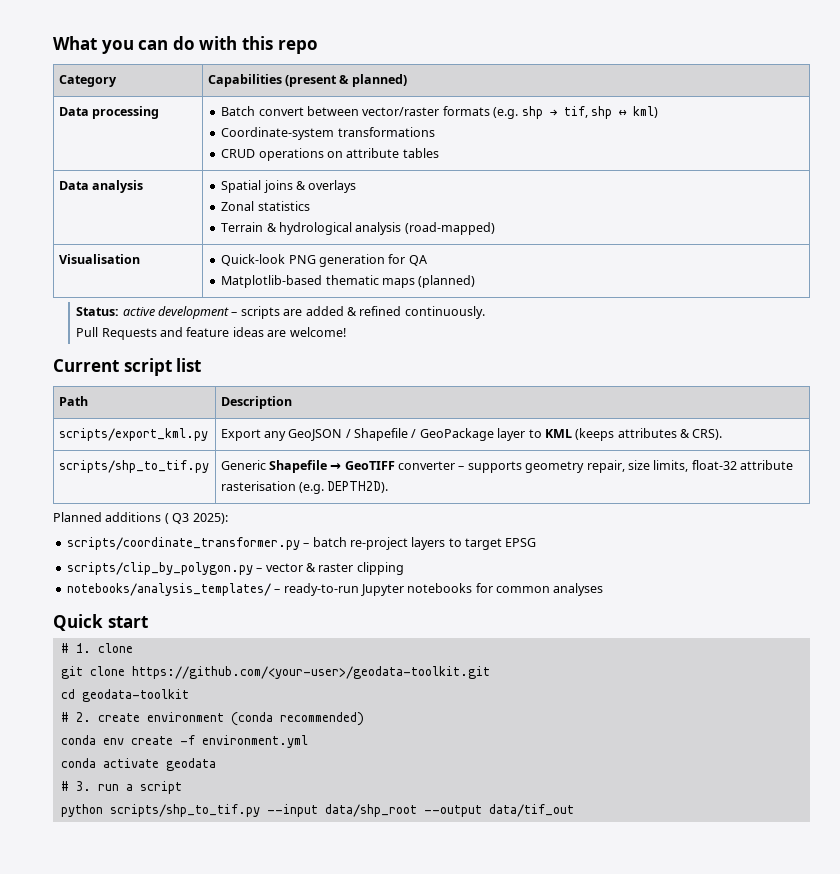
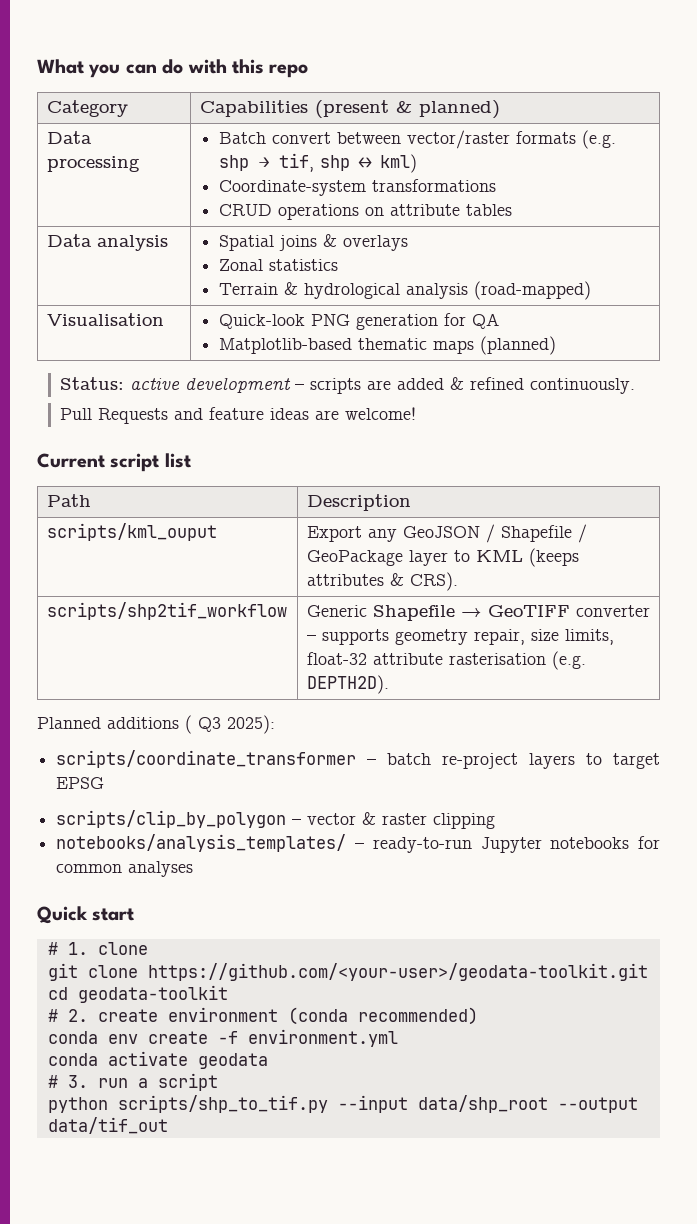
[58,428,208,441] scripts/export_kml.py -> [46,523,217,541] scripts/kml_ouput
[58,460,209,473] scripts/shp_to_tif.py -> [46,602,287,620] scripts/shp2tif_workflow
[66,537,300,550] scripts/coordinate_transformer.py -> [56,750,357,768] scripts/coordinate_transformer
[66,562,253,575] scripts/clip_by_polygon.py -> [56,810,287,828] scripts/clip_by_polygon

